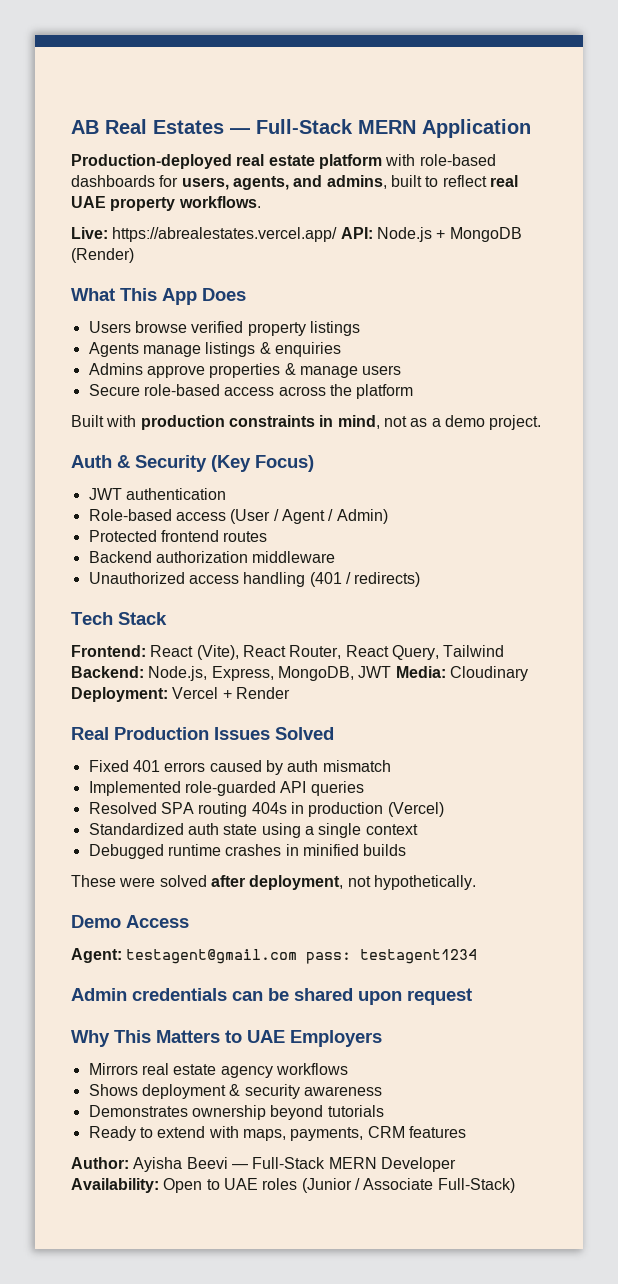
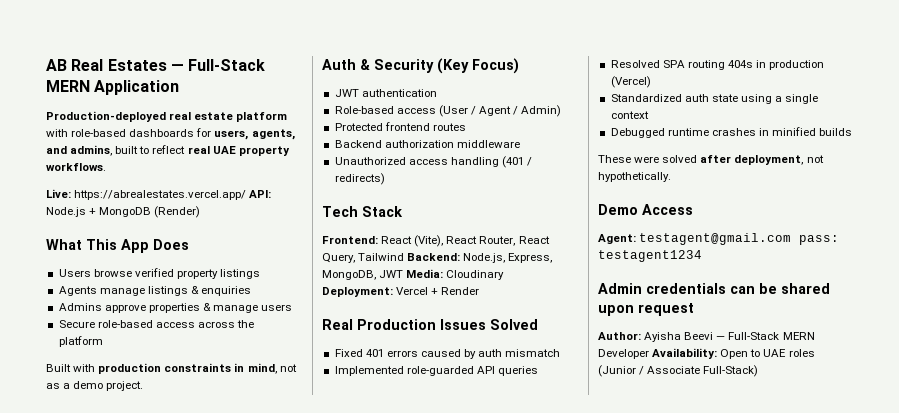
[71,1030,382,1047] [88,1063,348,1078] [88,1084,382,1099] [88,1105,384,1120] [88,1126,466,1141] // Why This Matters to UAE Employers // Mirrors real estate agency workflows // Shows deployment & security awareness // Demonstrates ownership beyond tutorials // Ready to extend with maps, payments, CRM features -> (694, 309) none

